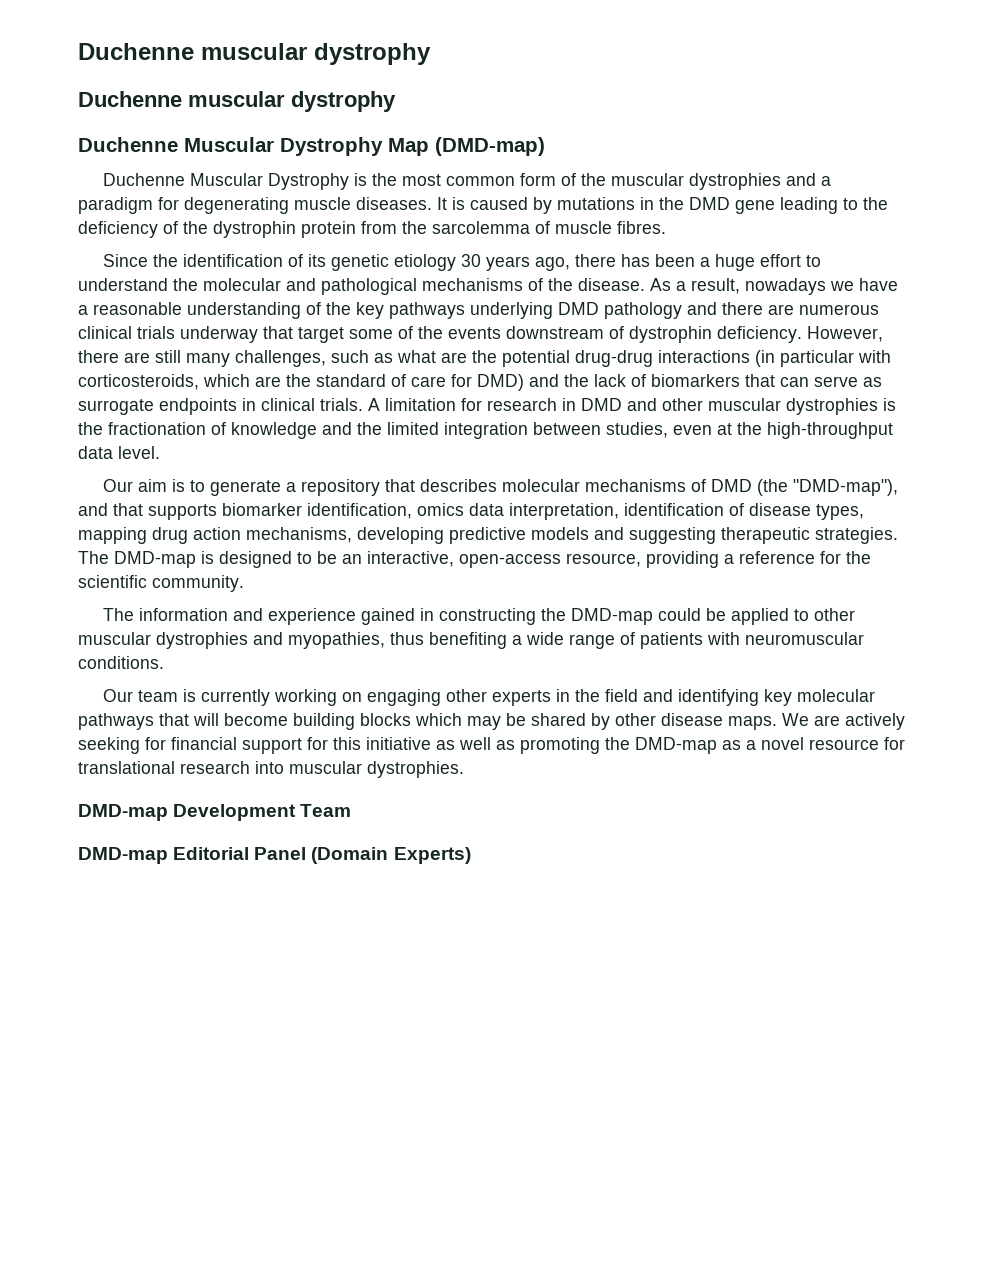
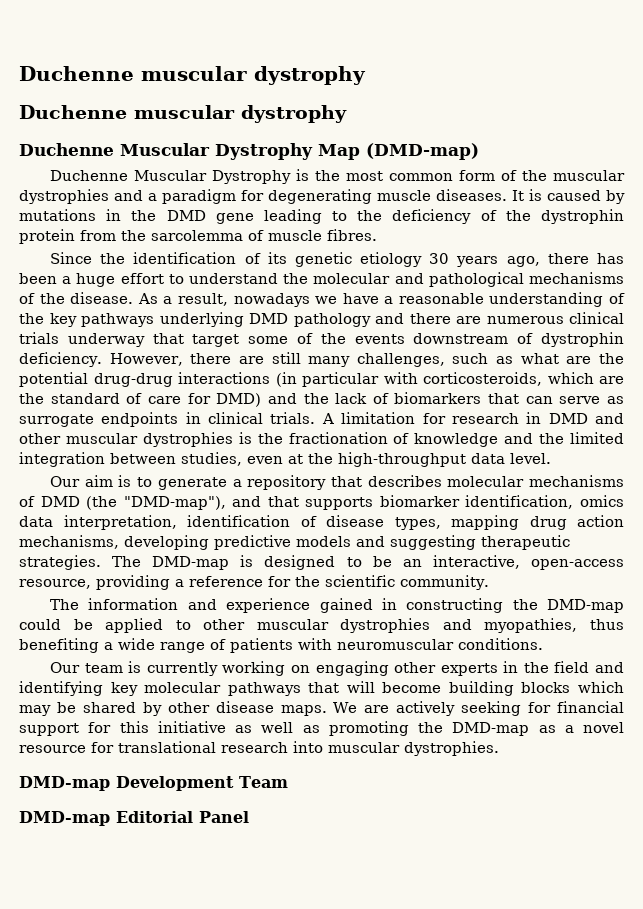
[311,847,471,864] (Domain Experts) -> (249, 817) none

